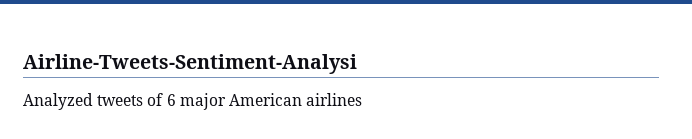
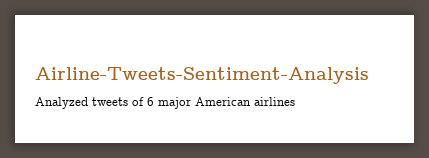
[23,54,357,74] Airline-Tweets-Sentiment-Analysi -> [35,67,369,84] Airline-Tweets-Sentiment-Analysis

